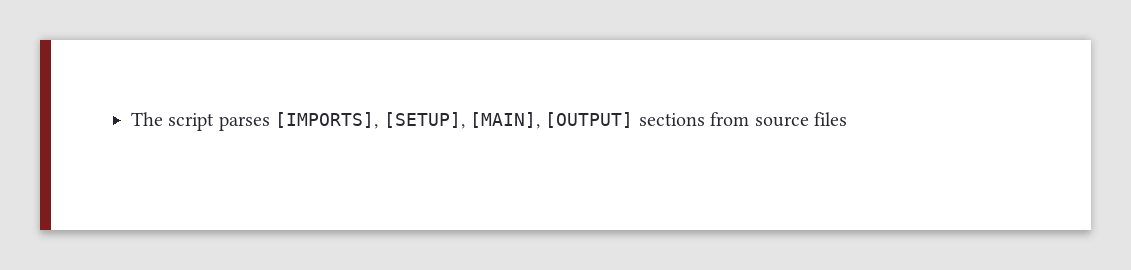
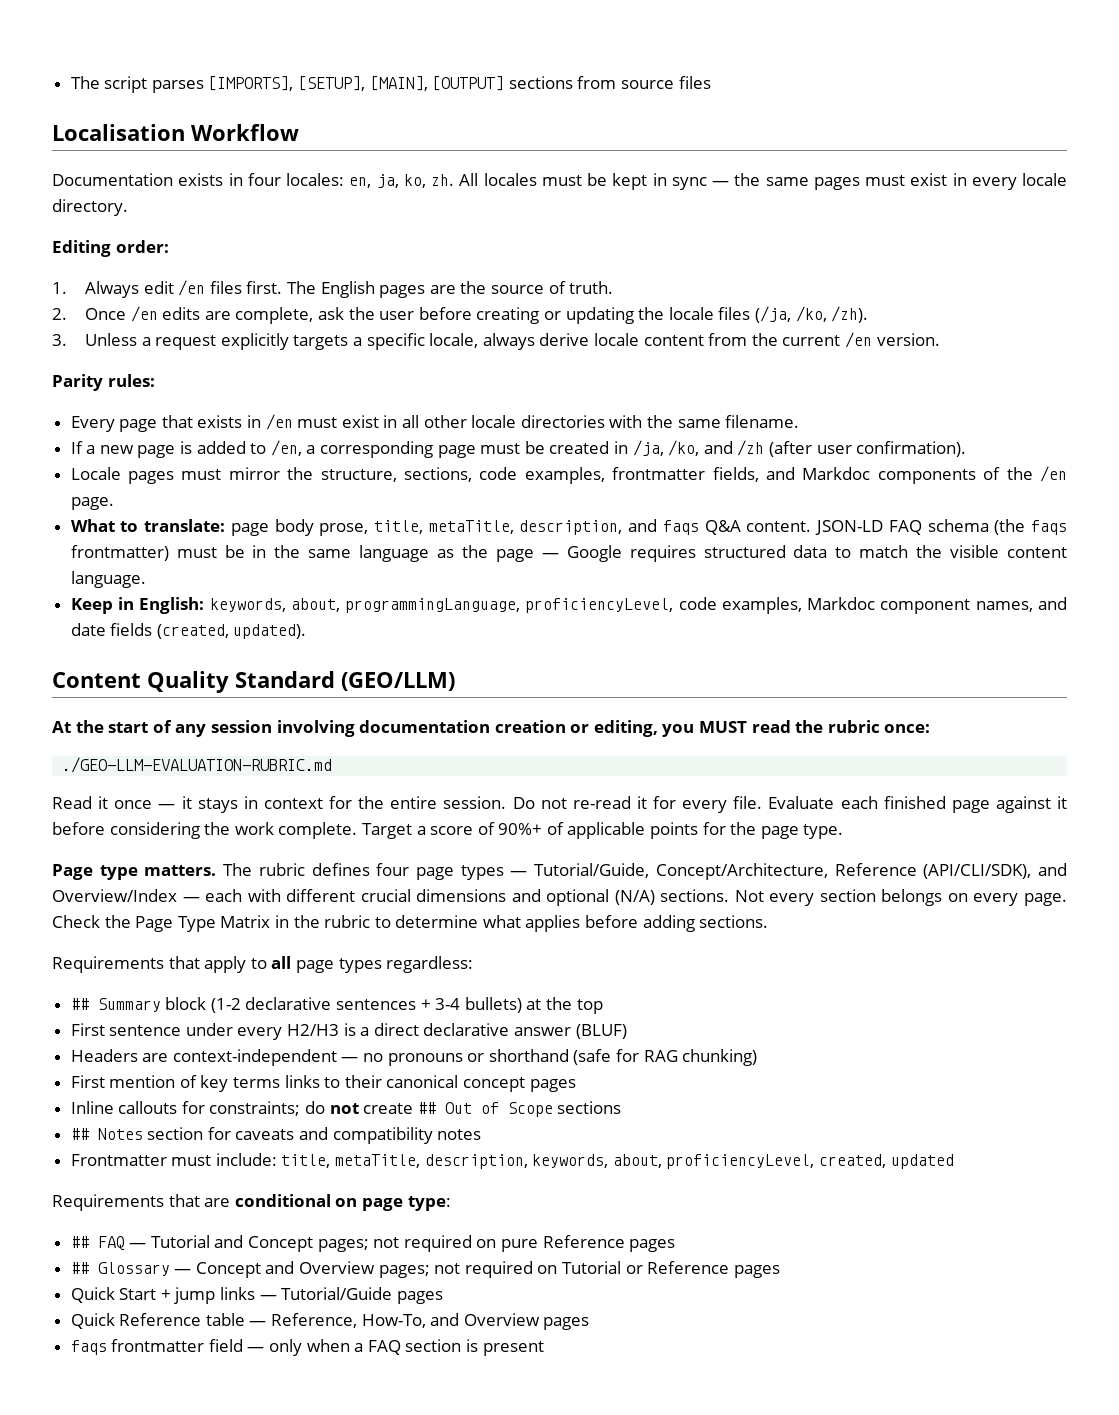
(847, 119) none -> [52,124,299,141] [52,173,1067,190] [52,199,128,216] [52,240,169,257] [52,280,614,298] [52,306,869,324] [52,332,940,350] [52,374,155,391] [70,414,800,432] [70,440,967,458] [70,466,1067,484] [70,497,114,510] [70,519,1067,536] [70,545,1068,562] [70,571,146,588] [70,597,1067,614] [70,623,307,639] [52,671,455,693] [52,720,931,737] [62,757,333,773] [52,796,1067,813] [52,822,844,839] [52,863,1067,880] [52,889,1067,906] [52,915,769,932] [52,956,474,973] [70,997,603,1014] [70,1023,627,1040] [70,1049,758,1066] [70,1075,576,1092] [70,1101,622,1117] [70,1127,482,1144] [70,1153,954,1169] [52,1194,451,1211] [70,1235,676,1252] [70,1261,780,1278] [70,1287,443,1304] [70,1313,590,1330] [70,1339,544,1356] // Localisation Workflow // Documentation exists in four locales: en, ja, ko, zh. All locales must be kept in sync — the same pages must exist in every locale directory. // Editing order: // 1. Always edit /en files first. The English pages are the source of truth. // 2. Once /en edits are complete, ask the user before creating or updating the locale files (/ja, /ko, /zh). // 3. Unless a request explicitly targets a specific locale, always derive locale content from the current /en version. // Parity rules: // Every page that exists in /en must exist in all other locale directories with the same filename. // If a new page is added to /en, a corresponding page must be created in /ja, /ko, and /zh (after user confirmation). // Locale pages must mirror the structure, sections, code examples, frontmatter fields, and Markdoc components of the /en page. // What to translate: page body prose, title, metaTitle, description, and faqs Q&A content. JSON-LD FAQ schema (the faqs frontmatter) must be in the same language as the page — Google requires structured data to match the visible content language. // Keep in English: keywords, about, programmingLanguage, proficiencyLevel, code examples, Markdoc component names, and date fields (created, updated). // Content Quality Standard (GEO/LLM) // At the start of any session involving documentation creation or editing, you MUST read the rubric once: // ./GEO-LLM-EVALUATION-RUBRIC.md // Read it once — it stays in context for the entire session. Do not re-read it for every file. Evaluate each finished page against it before considering the work complete. Target a score of 90%+ of applicable points for the page type. // Page type matters. The rubric defines four page types — Tutorial/Guide, Concept/Architecture, Reference (API/CLI/SDK), and Overview/Index — each with different crucial dimensions and optional (N/A) sections. Not every section belongs on every page. Check the Page Type Matrix in the rubric to determine what applies before adding sections. // Requirements that apply to all page types regardless: // ## Summary block (1-2 declarative sentences + 3-4 bullets) at the top // First sentence under every H2/H3 is a direct declarative answer (BLUF) // Headers are context-independent — no pronouns or shorthand (safe for RAG chunking) // First mention of key terms links to their canonical concept pages // Inline callouts for constraints; do not create ## Out of Scope sections // ## Notes section for caveats and compatibility notes // Frontmatter must include: title, metaTitle, description, keywords, about, proficiencyLevel, created, updated // Requirements that are conditional on page type: // ## FAQ — Tutorial and Concept pages; not required on pure Reference pages // ## Glossary — Concept and Overview pages; not required on Tutorial or Reference pages // Quick Start + jump links — Tutorial/Guide pages // Quick Reference table — Reference, How-To, and Overview pages // faqs frontmatter field — only when a FAQ section is present

